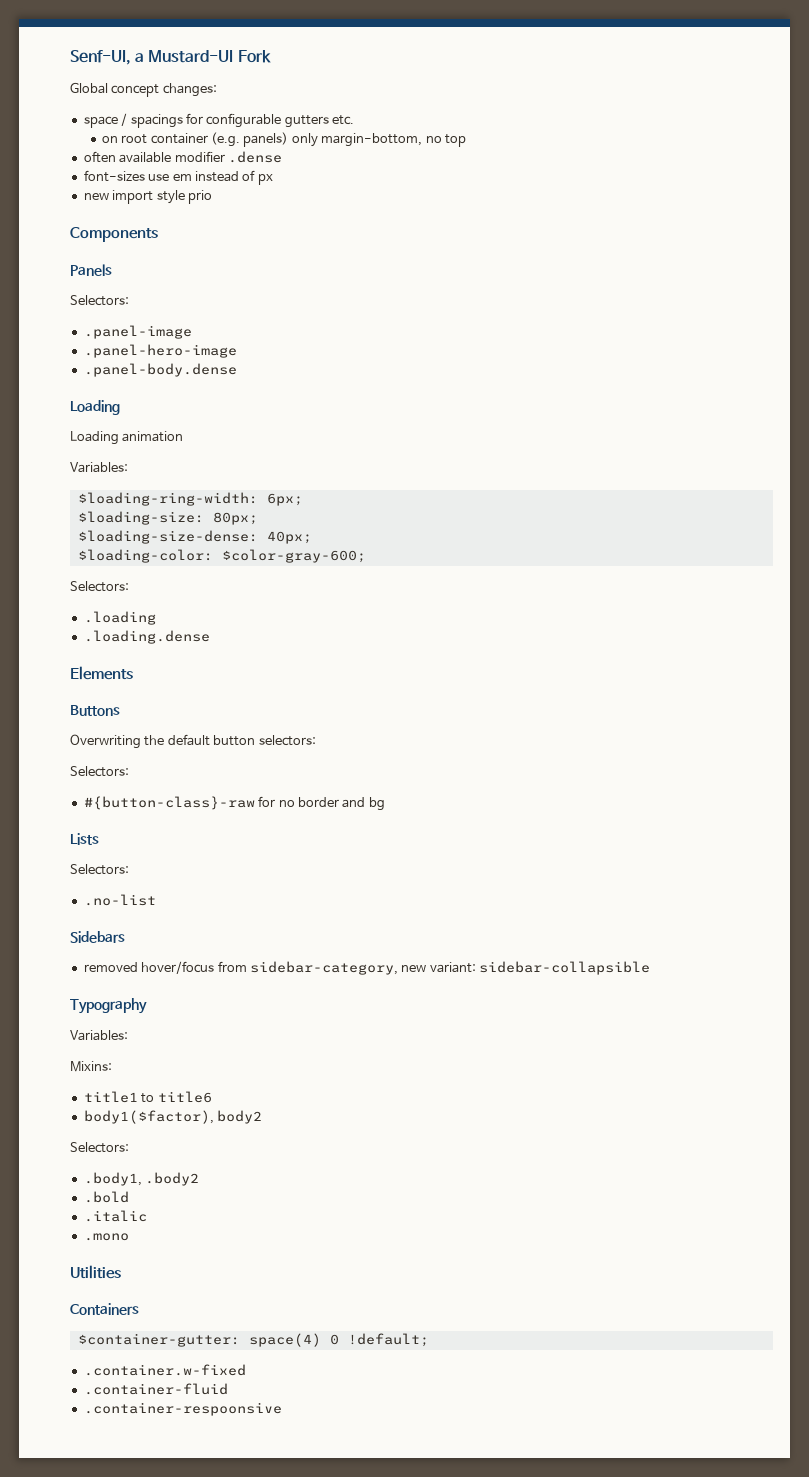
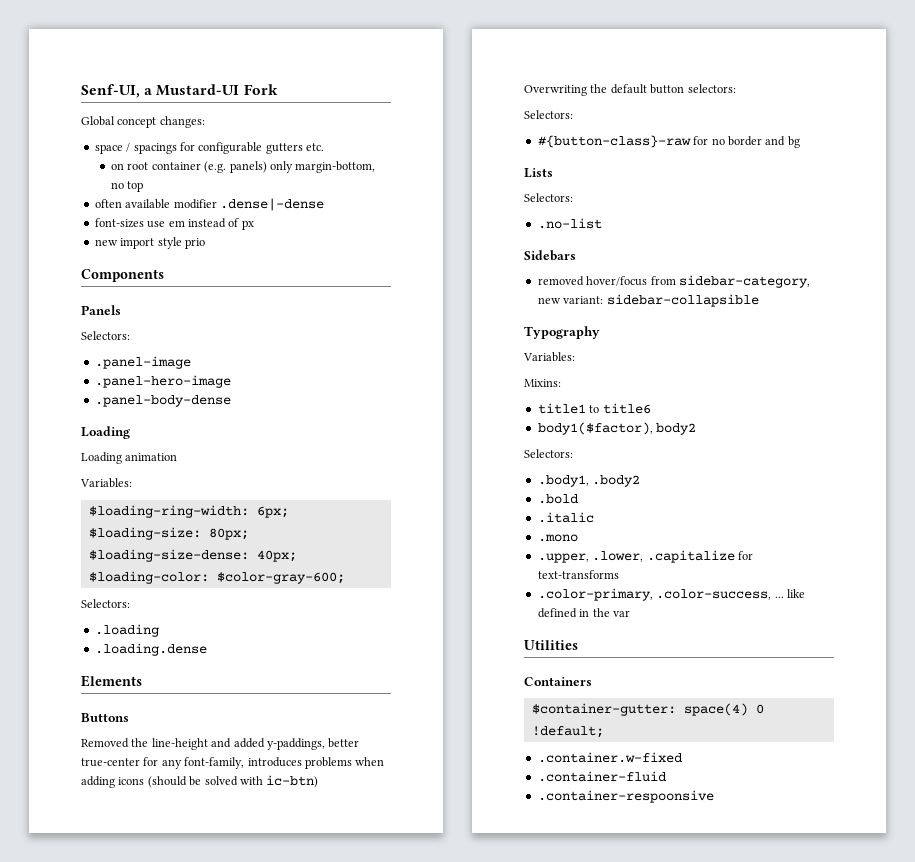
[227,151,282,163] .dense -> [219,198,324,211] .dense|-dense
[83,363,237,377] .panel-body.dense -> [94,395,231,407] .panel-body-dense
(120, 710) none -> [81,738,360,750] [81,757,385,769] [81,775,319,788] // Removed the line-height and added y-paddings, better true-center for any font-family, introduces problems when adding icons (should be solved with ic-btn)
(129, 1237) none -> [537,550,753,563] [537,570,619,579] [537,588,805,601] [537,608,630,618] // .upper, .lower, .capitalize for text-transforms // .color-primary, .color-success, ... like defined in the var

